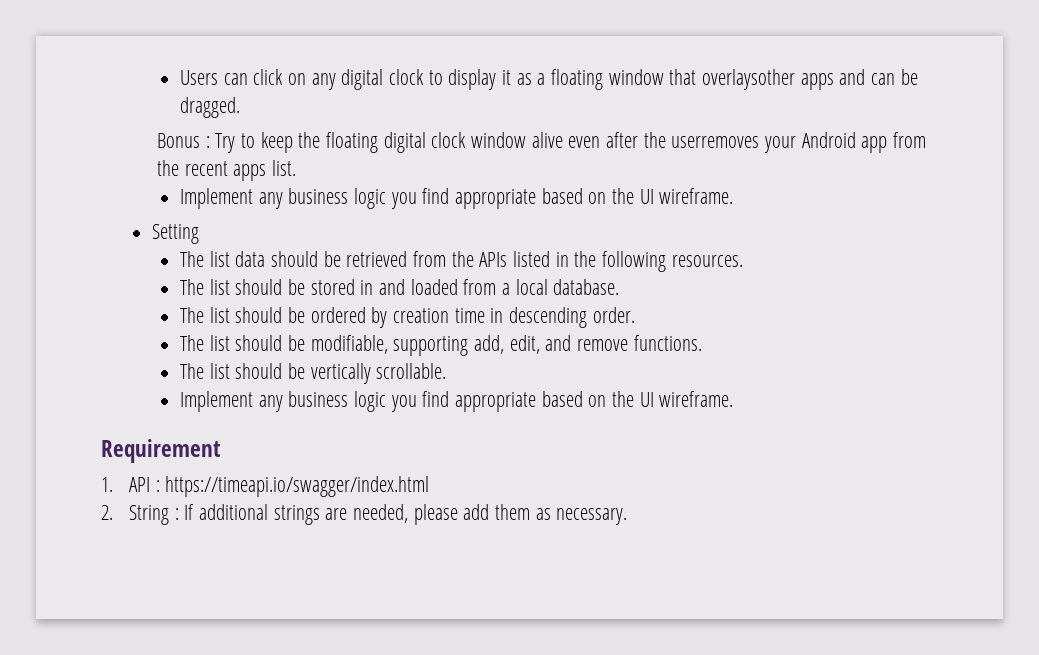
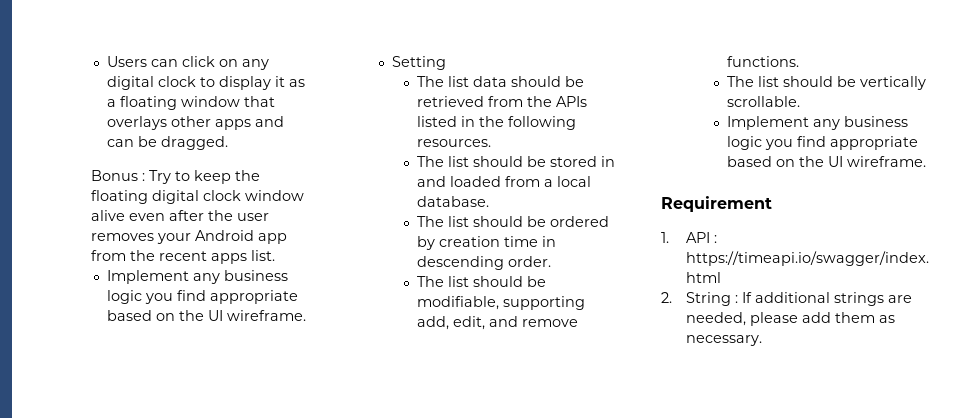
[701,69,795,90] overlaysother -> [106,116,211,130] overlays other
[671,136,760,148] userremoves -> [236,213,269,221] [90,233,154,241] user removes

